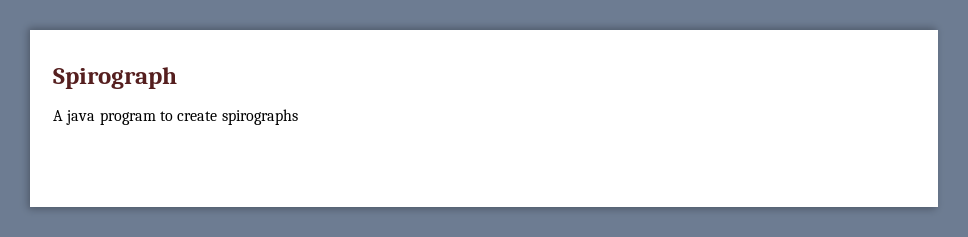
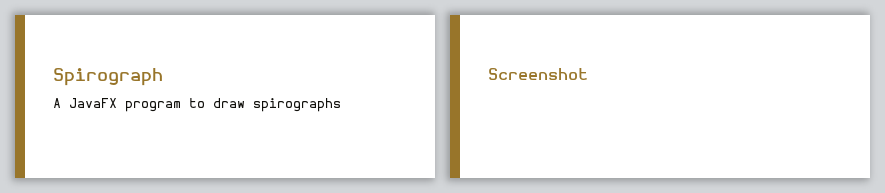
[66,110,96,125] java -> [69,98,117,108] JavaFX
[177,111,218,121] create -> [213,98,245,108] draw
(298, 117) none -> [488,68,588,80] // Screenshot

